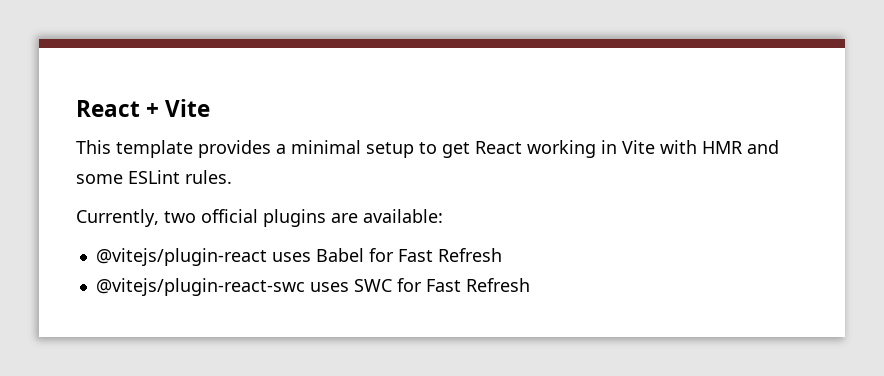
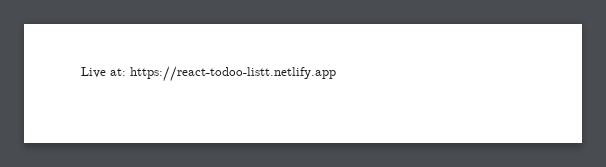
[76,99,211,117] [76,140,779,158] [76,170,232,184] [76,209,443,227] [95,248,502,266] [95,278,530,296] React + Vite // This template provides a minimal setup to get React working in Vite with HMR and some ESLint rules. // Currently, two official plugins are available: // @vitejs/plugin-react uses Babel for Fast Refresh // @vitejs/plugin-react-swc uses SWC for Fast Refresh -> [81,66,336,82] Live at: https://react-todoo-listt.netlify.app

